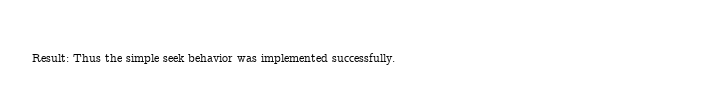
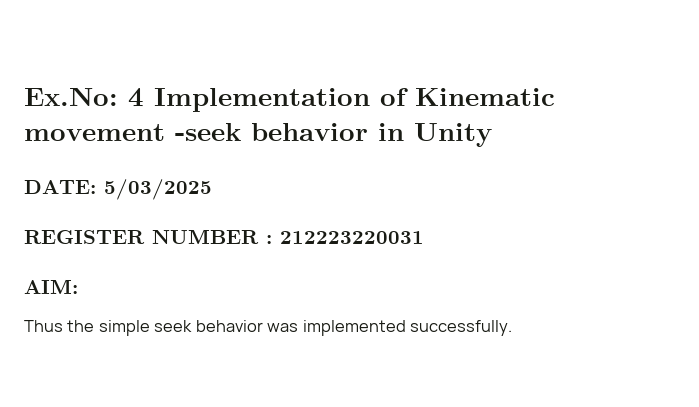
[32,54,69,62] Result: -> [24,87,555,112] [24,123,492,147] [24,179,212,200] [24,229,424,244] [24,279,78,294] Ex.No: 4 Implementation of Kinematic movement -seek behavior in Unity // DATE: 5/03/2025 // REGISTER NUMBER : 212223220031 // AIM: //

